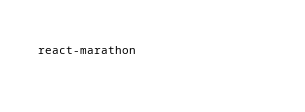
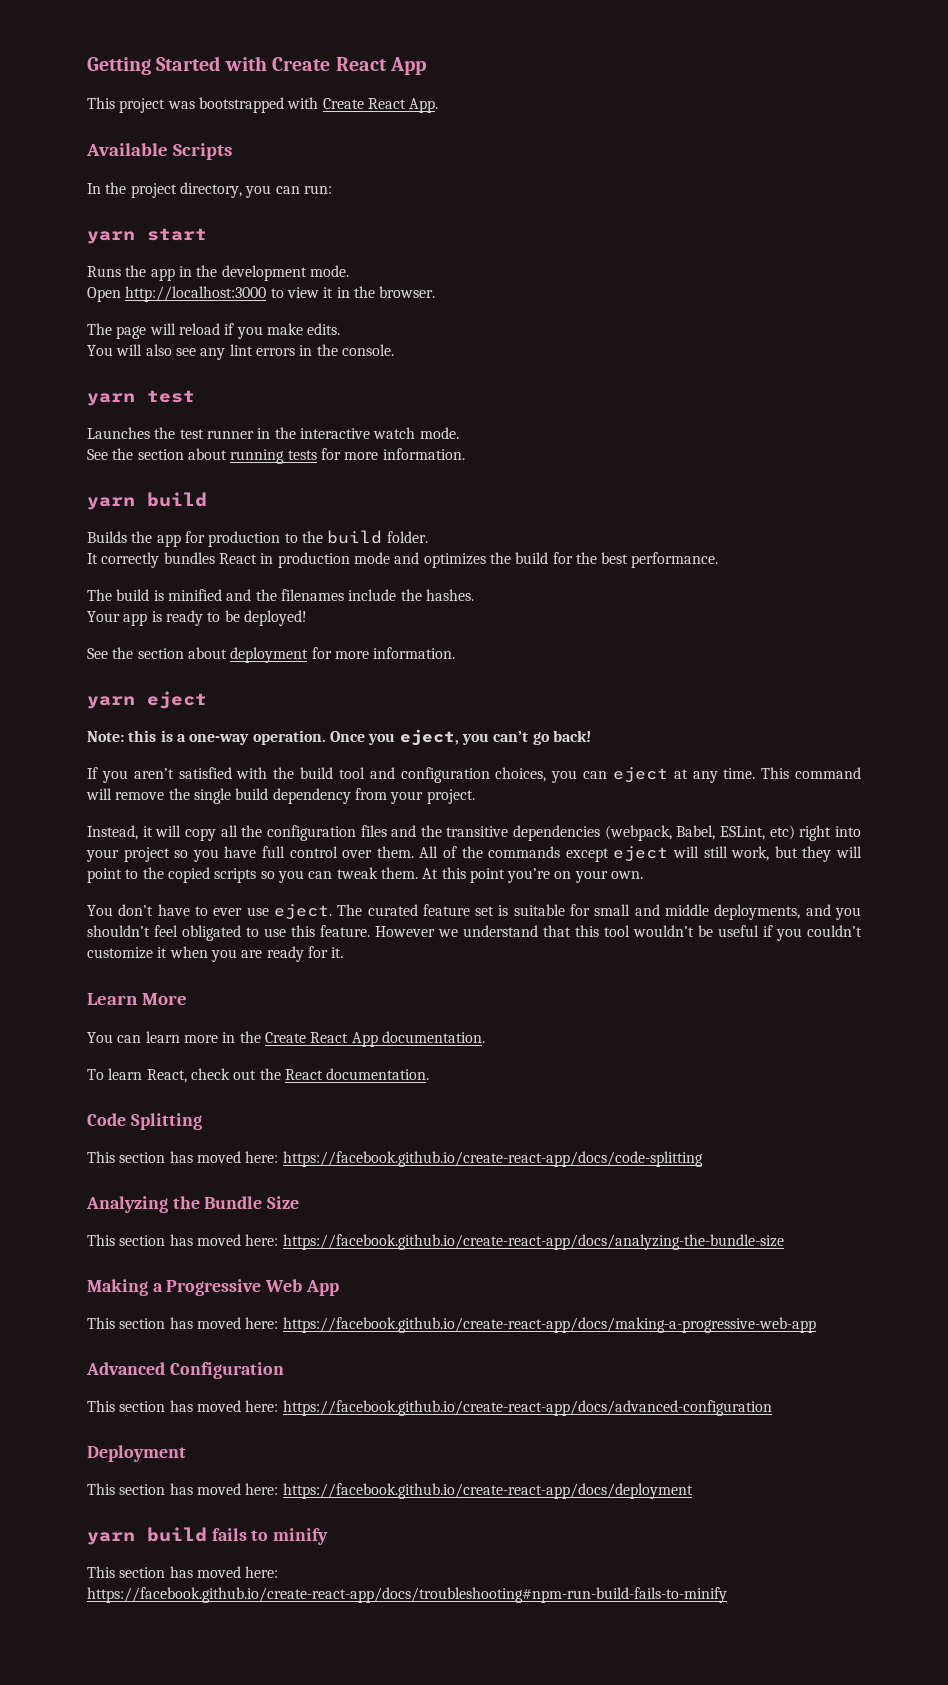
[38,46,136,54] react-marathon -> [87,56,426,75] [87,97,439,113] [86,143,232,160] [87,182,332,198] [87,228,207,244] [87,265,349,281] [87,286,436,302] [87,323,341,339] [87,344,394,360] [87,390,195,406] [87,427,459,439] [87,448,465,464] [87,492,207,510] [87,530,428,547] [87,552,719,568] [87,589,474,601] [87,610,307,626] [87,647,456,663] [87,691,207,709] [87,729,591,746] [87,767,862,783] [86,788,475,804] [87,825,861,841] [86,846,863,862] [87,867,644,883] [87,904,861,920] [87,925,862,941] [87,946,344,962] [87,993,187,1005] [87,1031,485,1047] [87,1068,430,1083] [87,1113,202,1130] [87,1151,703,1167] [86,1196,300,1213] [87,1234,784,1250] [87,1279,339,1296] [87,1317,816,1333] [86,1362,284,1379] [87,1400,772,1416] [87,1445,186,1462] [87,1483,693,1499] [87,1527,329,1545] [87,1566,279,1578] [87,1587,727,1603] Getting Started with Create React App // This project was bootstrapped with Create React App. // Available Scripts // In the project directory, you can run: // yarn start // Runs the app in the development mode. // Open http://localhost:3000 to view it in the browser. // The page will reload if you make edits. // You will also see any lint errors in the console. // yarn test // Launches the test runner in the interactive watch mode. // See the section about running tests for more information. // yarn build // Builds the app for production to the build folder. // It correctly bundles React in production mode and optimizes the build for the best performance. // The build is minified and the filenames include the hashes. // Your app is ready to be deployed! // See the section about deployment for more information. // yarn eject // Note: this is a one-way operation. Once you eject, you can’t go back! // If you aren’t satisfied with the build tool and configuration choices, you can eject at any time. This command will remove the single build dependency from your project. // Instead, it will copy all the configuration files and the transitive dependencies (webpack, Babel, ESLint, etc) right into your project so you have full control over them. All of the commands except eject will still work, but they will point to the copied scripts so you can tweak them. At this point you’re on your own. // You don’t have to ever use eject. The curated feature set is suitable for small and middle deployments, and you shouldn’t feel obligated to use this feature. However we understand that this tool wouldn’t be useful if you couldn’t customize it when you are ready for it. // Learn More // You can learn more in the Create React App documentation. // To learn React, check out the React documentation. // Code Splitting // This section has moved here: https://facebook.github.io/create-react-app/docs/code-splitting // Analyzing the Bundle Size // This section has moved here: https://facebook.github.io/create-react-app/docs/analyzing-the-bundle-size // Making a Progressive Web App // This section has moved here: https://facebook.github.io/create-react-app/docs/making-a-progressive-web-app // Advanced Configuration // This section has moved here: https://facebook.github.io/create-react-app/docs/advanced-configuration // Deployment // This section has moved here: https://facebook.github.io/create-react-app/docs/deployment // yarn build fails to minify // This section has moved here: https://facebook.github.io/create-react-app/docs/troubleshooting#npm-run-build-fails-to-minify

